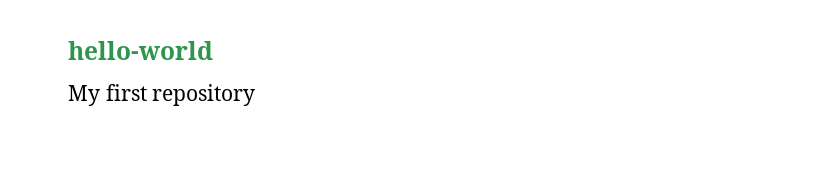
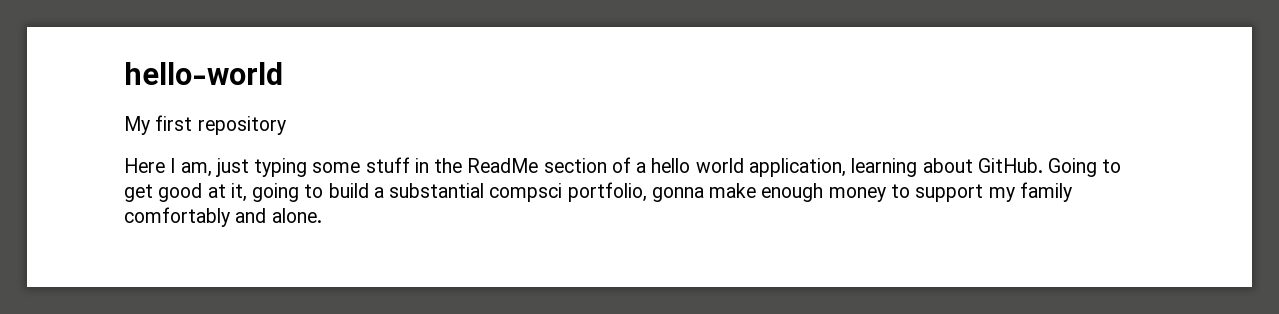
(256, 95) none -> [124,157,1122,177] [124,182,1072,202] [124,207,322,227] // Here I am, just typing some stuff in the ReadMe section of a hello world application, learning about GitHub. Going to get good at it, going to build a substantial compsci portfolio, gonna make enough money to support my family comfortably and alone.

